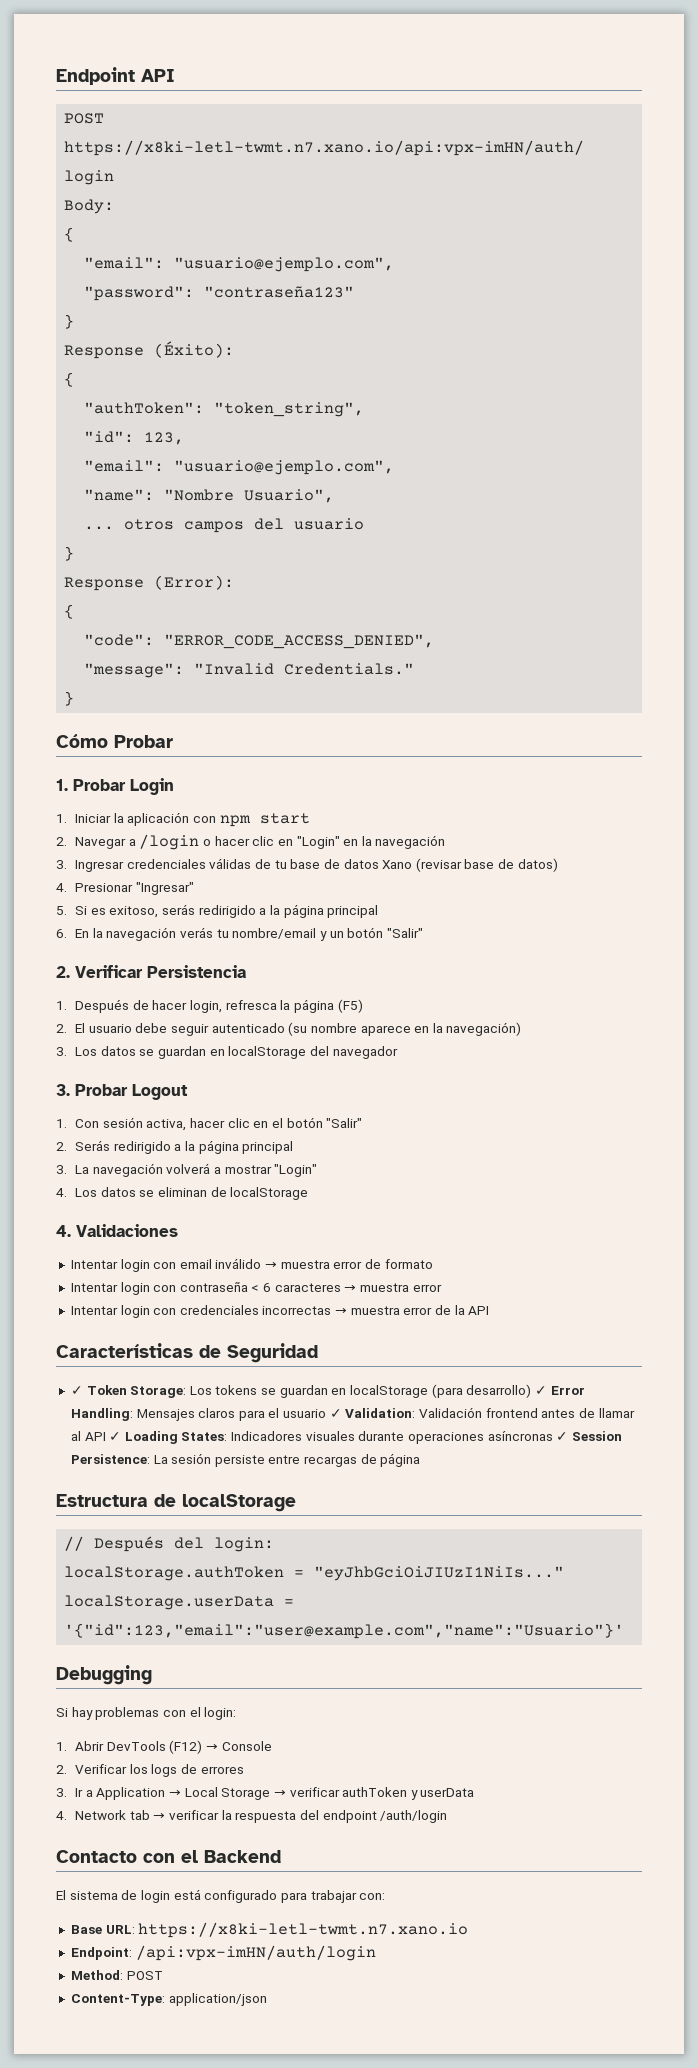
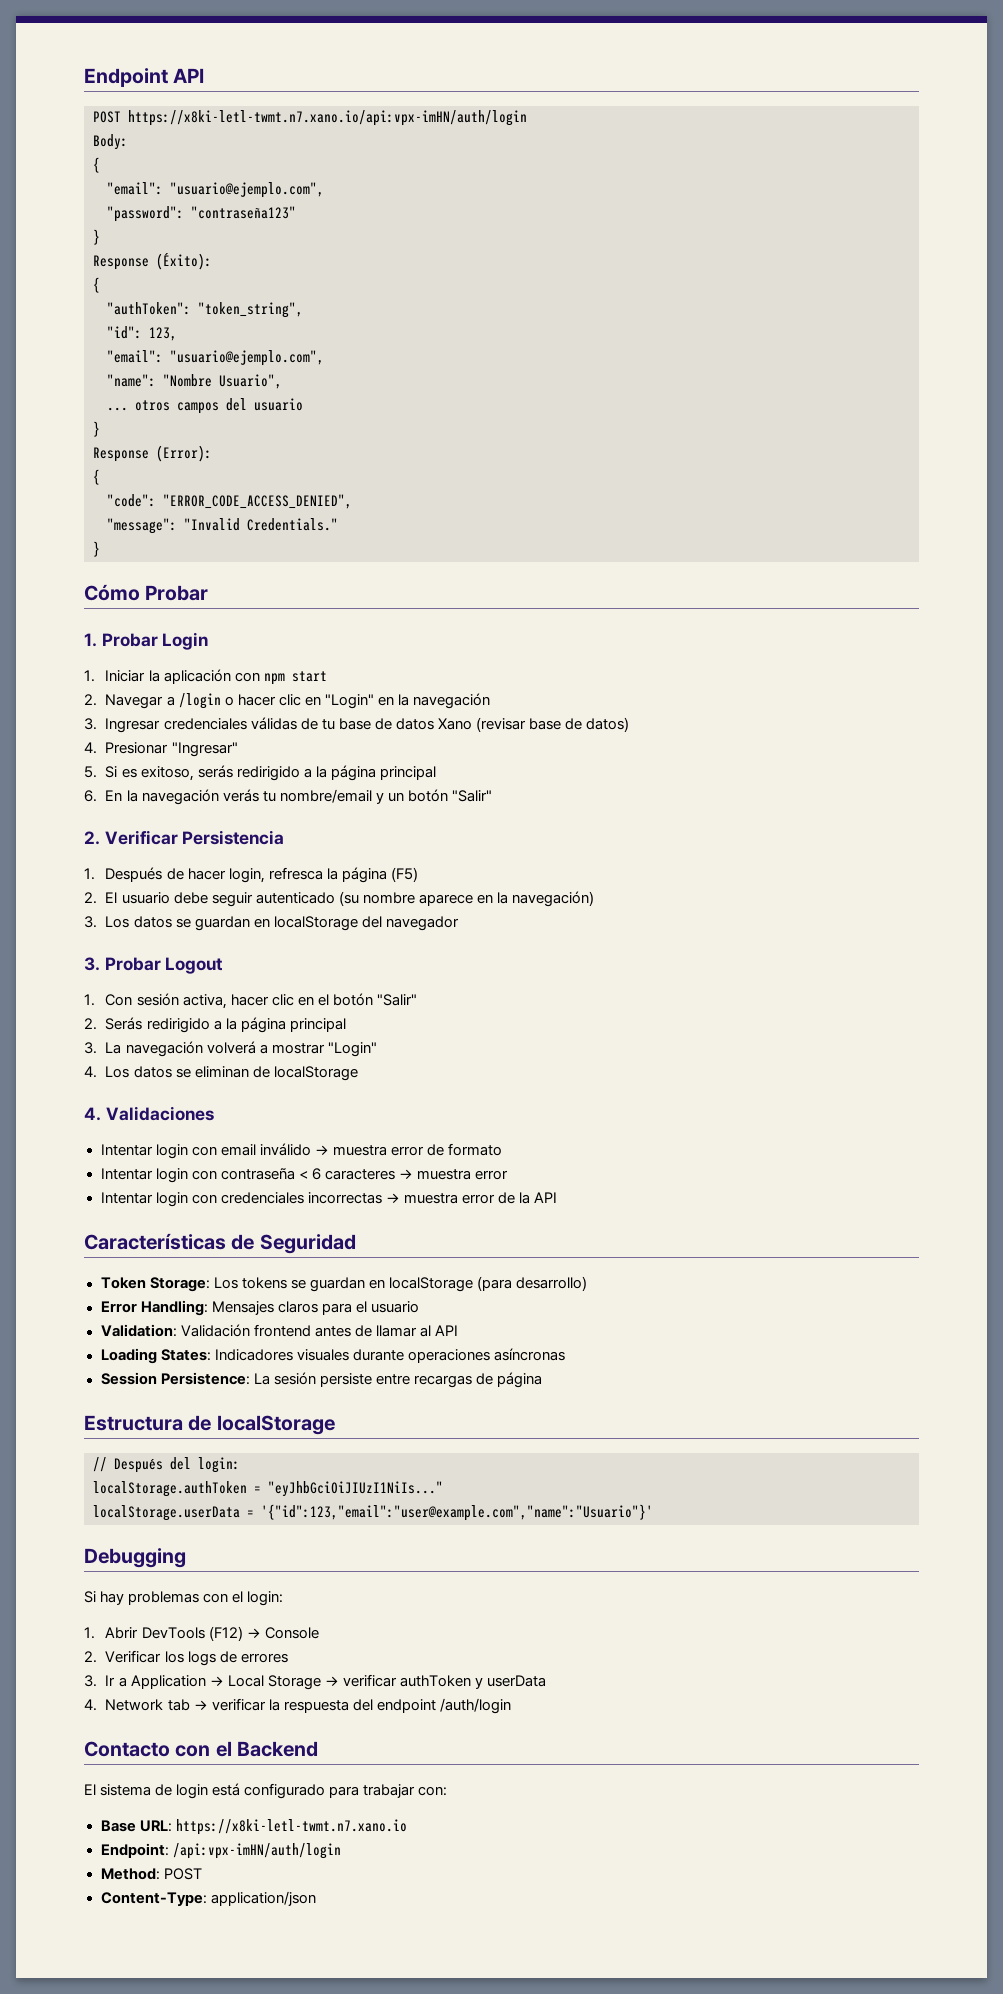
[70,1386,83,1395] ✓ -> (356, 1244) none
[534,1386,547,1395] ✓ -> (587, 1283) //
[329,1409,342,1418] ✓ -> (419, 1307) //
[109,1432,122,1441] ✓ -> (458, 1330) //
[556,1432,569,1441] ✓ -> (565, 1354) //

